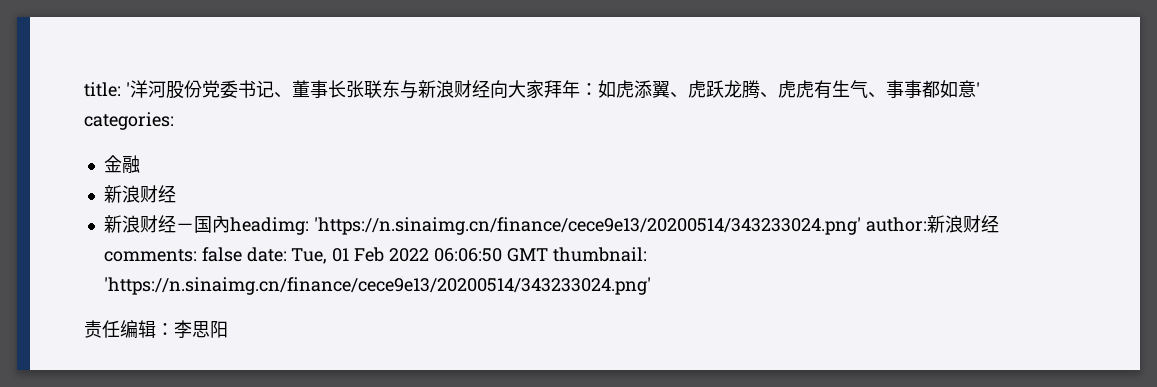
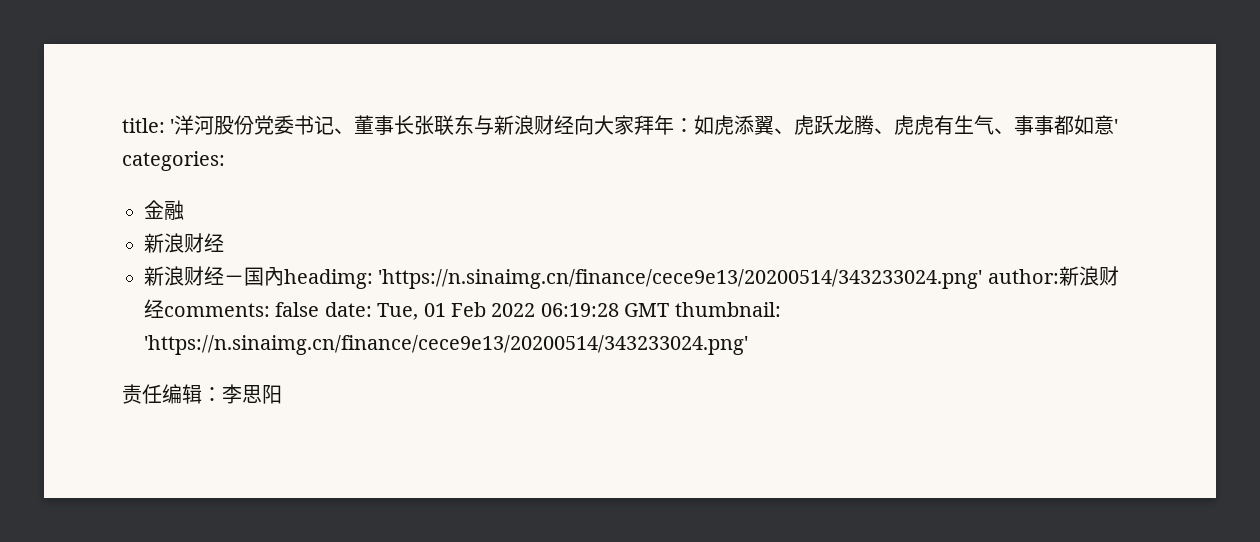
[433,248,502,262] 06:06:50 -> [540,303,619,317] 06:19:28

